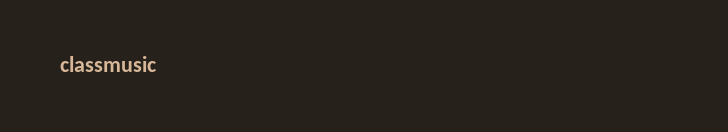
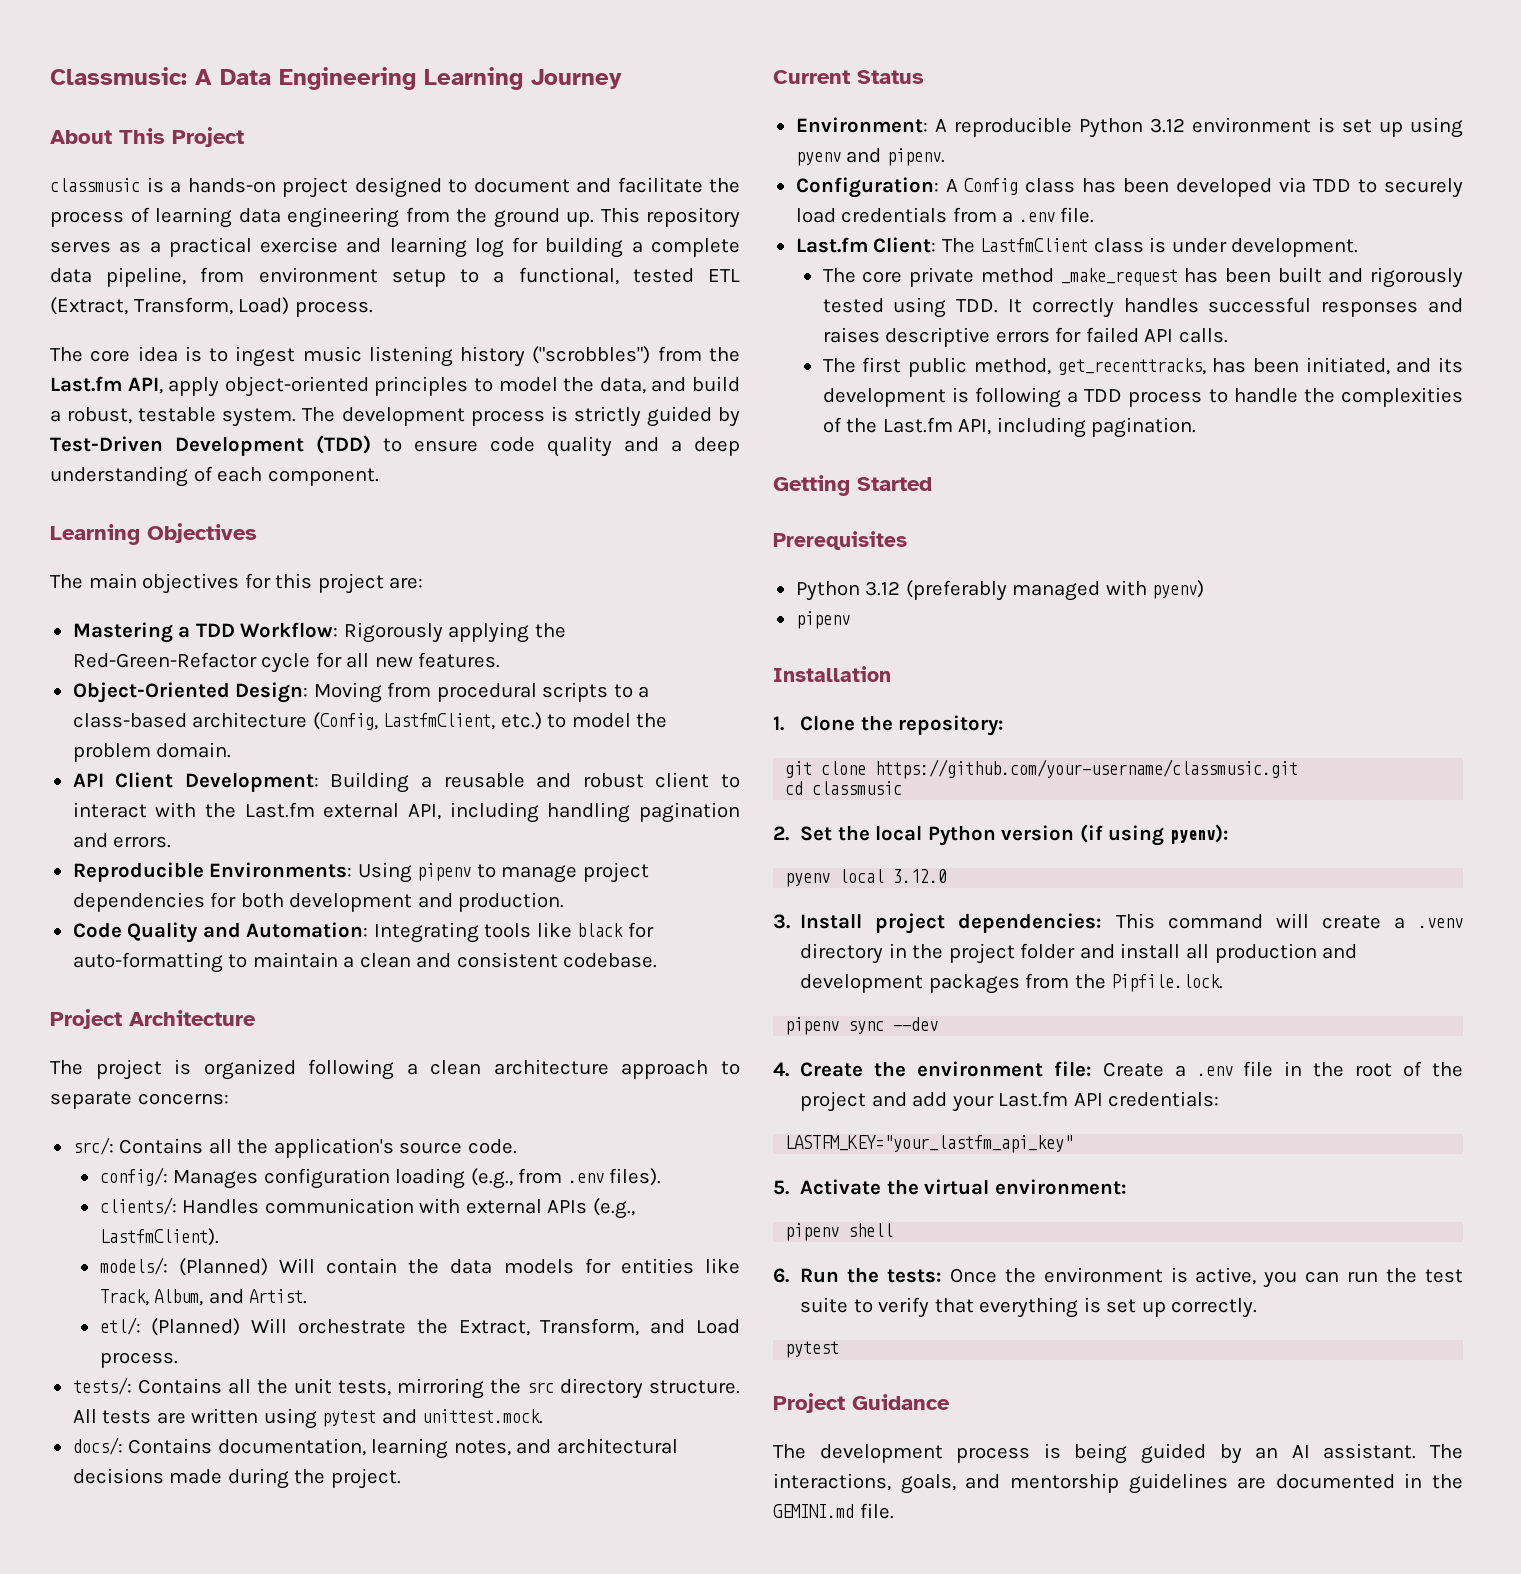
[60,56,156,72] classmusic -> [50,67,622,90] [50,127,244,147] [50,177,740,198] [50,207,740,228] [50,237,740,258] [50,267,740,287] [50,297,373,317] [50,346,740,367] [50,376,741,397] [50,406,741,427] [50,435,740,457] [50,466,379,487] [50,523,257,545] [50,573,424,594] [72,622,566,643] [72,652,501,673] [72,682,650,703] [72,712,668,730] [72,742,232,762] [72,772,741,793] [72,802,741,823] [72,833,172,848] [72,862,649,883] [72,892,565,912] [72,922,654,943] [72,952,658,973] [50,1009,256,1029] [50,1059,740,1080] [50,1091,229,1109] [72,1137,517,1158] [99,1167,662,1189] [99,1197,635,1219] [99,1228,219,1246] [99,1257,741,1276] [99,1289,308,1306] [99,1317,740,1336] [99,1352,178,1368] [72,1377,741,1399] [72,1408,544,1429] [72,1437,678,1459] [72,1468,401,1489] [773,70,924,84] [795,117,1463,138] [795,148,945,166] [795,177,1463,198] [795,207,1095,223] [795,237,1359,257] [822,267,1464,288] [822,297,1463,318] [822,327,1228,347] [822,357,1464,377] [822,387,1463,408] [822,417,1197,438] [773,475,932,496] [773,531,907,550] [795,580,1205,601] [795,611,850,629] [773,666,891,682] [773,715,1005,736] [785,759,1299,779] [785,781,903,795] [773,824,1229,846] [785,869,948,887] [773,913,1463,934] [800,943,1358,964] [800,973,1224,994] [785,1017,939,1035] [773,1061,1463,1077] [800,1091,1220,1112] [785,1135,1074,1153] [773,1179,1127,1195] [785,1223,894,1241] [773,1267,1463,1288] [800,1297,1258,1318] [785,1341,840,1358] [773,1393,950,1413] [773,1443,1463,1464] [773,1473,1463,1494] [773,1503,894,1519] Classmusic: A Data Engineering Learning Journey // About This Project // classmusic is a hands-on project designed to document and facilitate the process of learning data engineering from the ground up. This repository serves as a practical exercise and learning log for building a complete data pipeline, from environment setup to a functional, tested ETL (Extract, Transform, Load) process. // The core idea is to ingest music listening history ("scrobbles") from the Last.fm API, apply object-oriented principles to model the data, and build a robust, testable system. The development process is strictly guided by Test-Driven Development (TDD) to ensure code quality and a deep understanding of each component. // Learning Objectives // The main objectives for this project are: // Mastering a TDD Workflow: Rigorously applying the Red-Green-Refactor cycle for all new features. // Object-Oriented Design: Moving from procedural scripts to a class-based architecture (Config, LastfmClient, etc.) to model the problem domain. // API Client Development: Building a reusable and robust client to interact with the Last.fm external API, including handling pagination and errors. // Reproducible Environments: Using pipenv to manage project dependencies for both development and production. // Code Quality and Automation: Integrating tools like black for auto-formatting to maintain a clean and consistent codebase. // Project Architecture // The project is organized following a clean architecture approach to separate concerns: // src/: Contains all the application's source code. // config/: Manages configuration loading (e.g., from .env files). // clients/: Handles communication with external APIs (e.g., LastfmClient). // models/: (Planned) Will contain the data models for entities like Track, Album, and Artist. // etl/: (Planned) Will orchestrate the Extract, Transform, and Load process. // tests/: Contains all the unit tests, mirroring the src directory structure. All tests are written using pytest and unittest.mock. // docs/: Contains documentation, learning notes, and architectural decisions made during the project. // Current Status // Environment: A reproducible Python 3.12 environment is set up using pyenv and pipenv. // Configuration: A Config class has been developed via TDD to securely load credentials from a .env file. // Last.fm Client: The LastfmClient class is under development. // The core private method _make_request has been built and rigorously tested using TDD. It correctly handles successful responses and raises descriptive errors for failed API calls. // The first public method, get_recenttracks, has been initiated, and its development is following a TDD process to handle the complexities of the Last.fm API, including pagination. // Getting Started // Prerequisites // Python 3.12 (preferably managed with pyenv) // pipenv // Installation // 1. Clone the repository: // git clone https://github.com/your-username/classmusic.git // cd classmusic // 2. Set the local Python version (if using pyenv): // pyenv local 3.12.0 // 3. Install project dependencies: This command will create a .venv directory in the project folder and install all production and development packages from the Pipfile.lock. // pipenv sync --dev // 4. Create the environment file: Create a .env file in the root of the project and add your Last.fm API credentials: // LASTFM_KEY="your_lastfm_api_key" // 5. Activate the virtual environment: // pipenv shell // 6. Run the tests: Once the environment is active, you can run the test suite to verify that everything is set up correctly. // pytest // Project Guidance // The development process is being guided by an AI assistant. The interactions, goals, and mentorship guidelines are documented in the GEMINI.md file.

